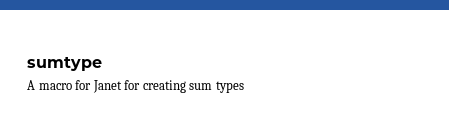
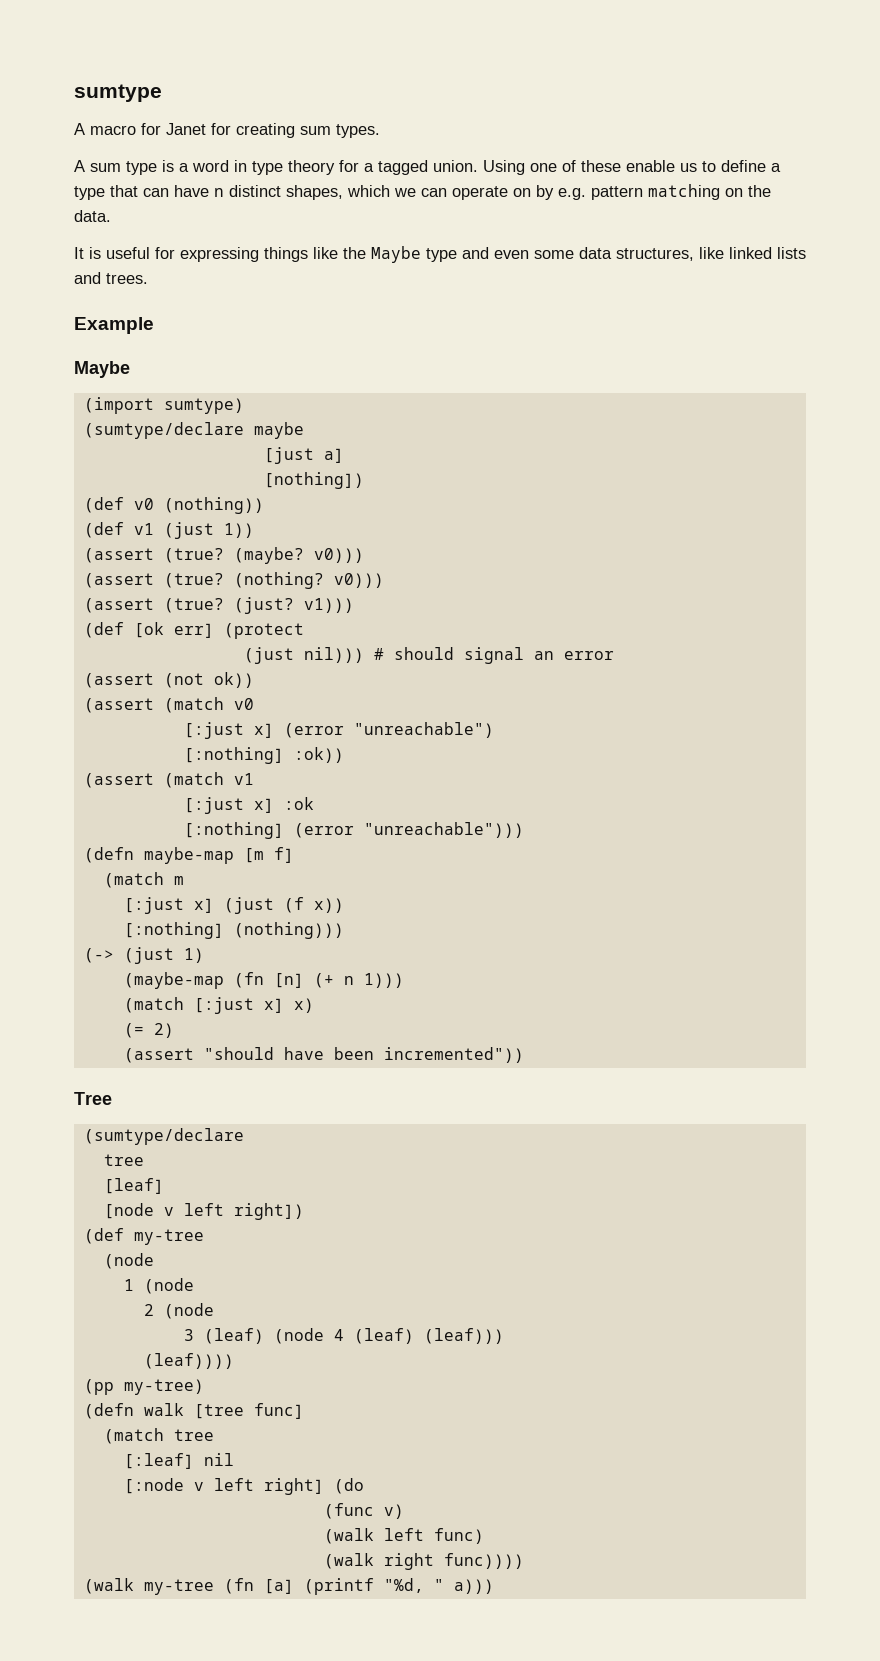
[215,81,244,93] types -> [336,124,380,138] [74,160,781,175] [74,184,771,200] [74,210,111,222] [74,246,806,263] [74,272,148,284] [74,317,154,334] [74,361,130,378] [83,397,244,414] [83,422,304,439] [263,447,344,464] [263,472,364,489] [83,497,264,514] [83,522,254,539] [83,547,364,564] [83,572,384,589] [83,597,354,614] [83,622,304,639] [243,647,614,664] [83,672,254,688] [83,697,254,713] [183,722,494,739] [183,747,344,764] [83,772,254,788] [183,797,314,814] [183,822,524,839] [83,847,294,864] [103,872,184,888] [123,897,344,914] [123,922,344,939] [83,947,204,964] [123,972,404,989] [123,997,314,1014] [123,1023,174,1038] [123,1047,524,1063] [74,1092,112,1105] [83,1128,244,1145] [103,1154,144,1166] [103,1178,164,1194] [103,1203,304,1220] [83,1228,204,1245] [103,1253,154,1269] [123,1278,194,1294] [143,1303,214,1319] [183,1328,504,1344] [143,1353,234,1369] [83,1379,204,1395] [83,1403,304,1419] [103,1428,214,1444] [123,1453,234,1469] [123,1478,364,1495] [323,1503,404,1519] [323,1528,484,1544] [323,1553,524,1570] [83,1578,494,1595] types. // A sum type is a word in type theory for a tagged union. Using one of these enable us to define a type that can have n distinct shapes, which we can operate on by e.g. pattern matching on the data. // It is useful for expressing things like the Maybe type and even some data structures, like linked lists and trees. // Example // Maybe // (import sumtype) // (sumtype/declare maybe // [just a] // [nothing]) // (def v0 (nothing)) // (def v1 (just 1)) // (assert (true? (maybe? v0))) // (assert (true? (nothing? v0))) // (assert (true? (just? v1))) // (def [ok err] (protect // (just nil))) # should signal an error // (assert (not ok)) // (assert (match v0 // [:just x] (error "unreachable") // [:nothing] :ok)) // (assert (match v1 // [:just x] :ok // [:nothing] (error "unreachable"))) // (defn maybe-map [m f] // (match m // [:just x] (just (f x)) // [:nothing] (nothing))) // (-> (just 1) // (maybe-map (fn [n] (+ n 1))) // (match [:just x] x) // (= 2) // (assert "should have been incremented")) // Tree // (sumtype/declare // tree // [leaf] // [node v left right]) // (def my-tree // (node // 1 (node // 2 (node // 3 (leaf) (node 4 (leaf) (leaf))) // (leaf)))) // (pp my-tree) // (defn walk [tree func] // (match tree // [:leaf] nil // [:node v left right] (do // (func v) // (walk left func) // (walk right func)))) // (walk my-tree (fn [a] (printf "%d, " a)))

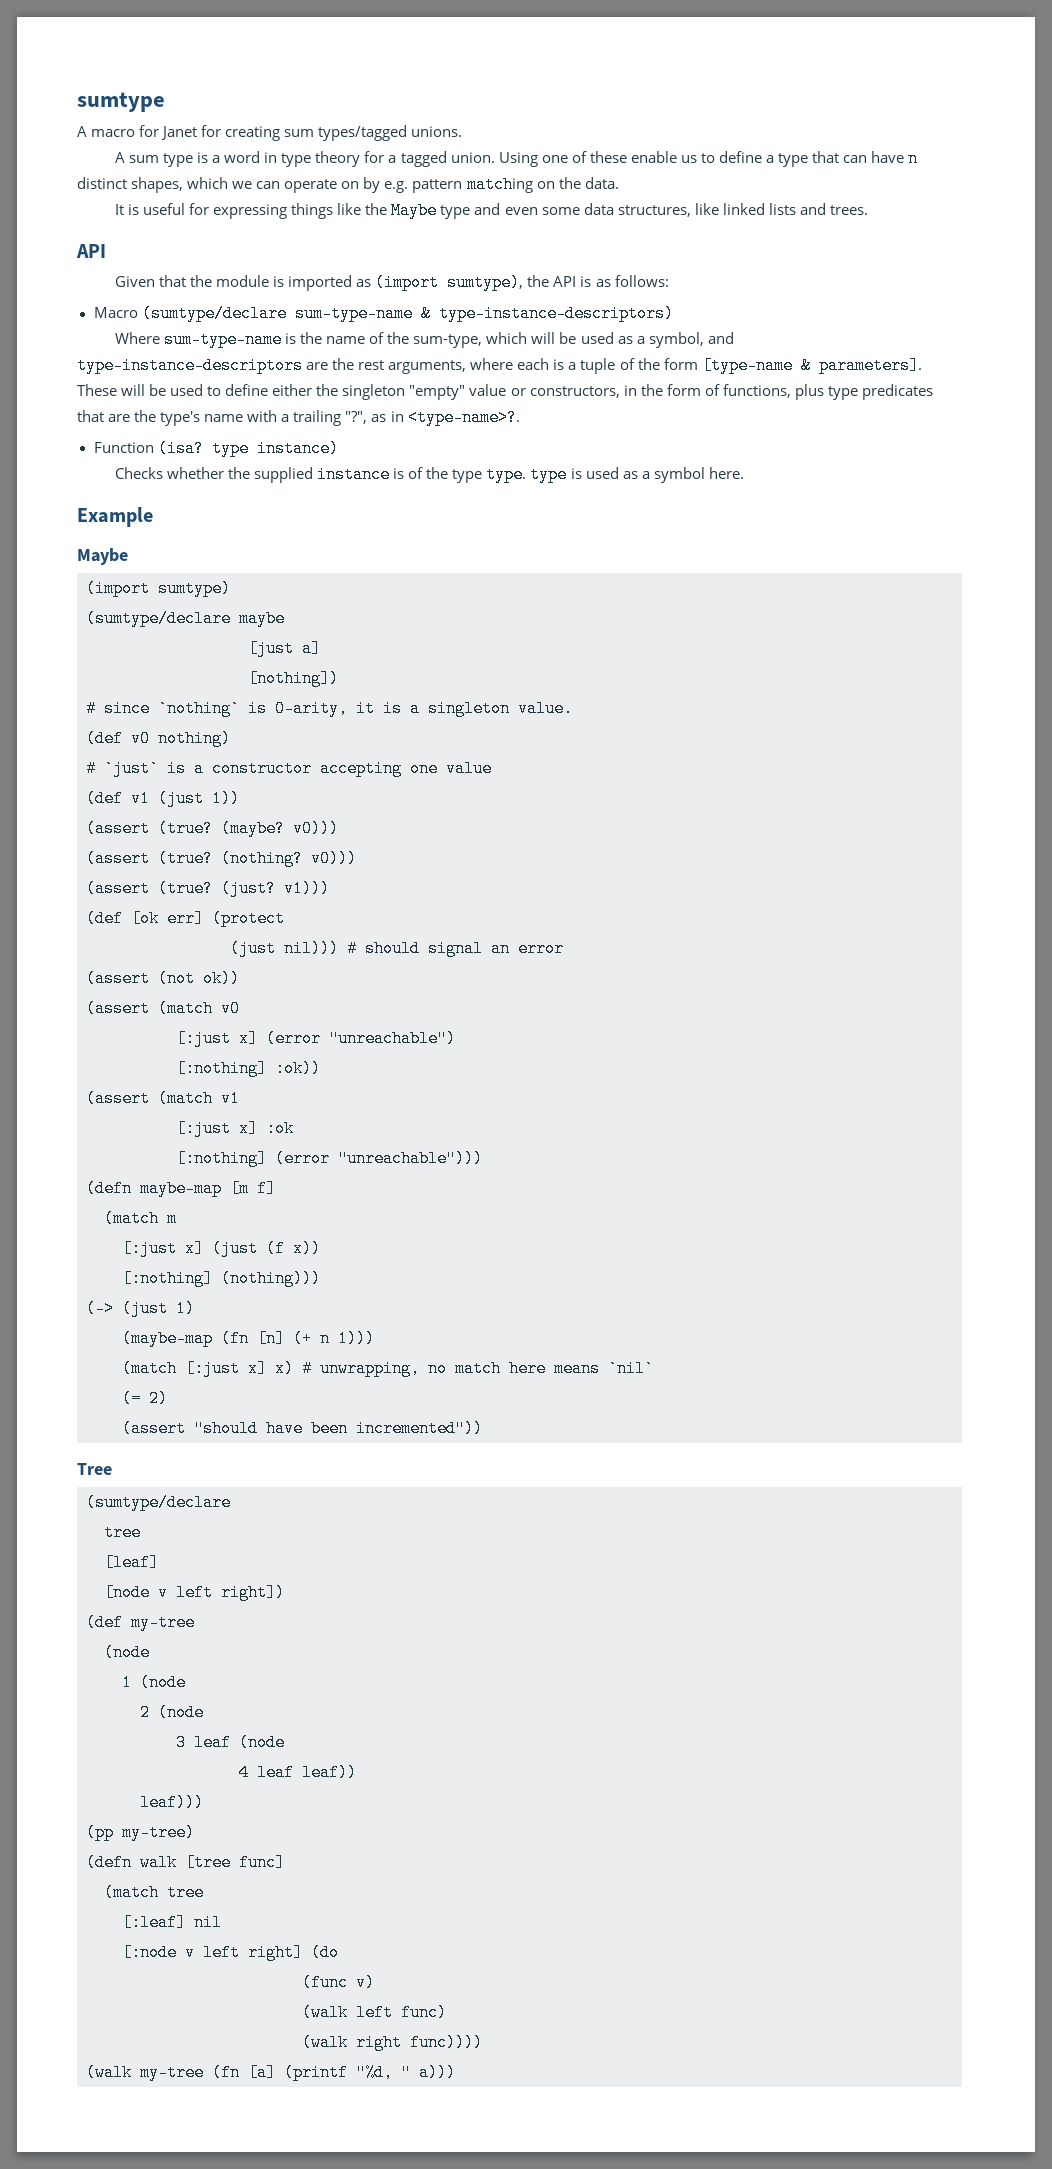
[336,124,380,138] types. -> [318,125,463,141] types/tagged unions.
(148, 278) none -> [76,244,106,258] [114,274,669,291] [93,305,674,322] [114,331,734,348] [77,357,922,374] [77,384,933,400] [77,409,520,426] [93,440,339,457] [114,466,744,483] // API // Given that the module is imported as (import sumtype), the API is as follows: // Macro (sumtype/declare sum-type-name & type-instance-descriptors) // Where sum-type-name is the name of the sum-type, which will be used as a symbol, and type-instance-descriptors are the rest arguments, where each is a tuple of the form [type-name & parameters]. These will be used to define either the singleton "empty" value or constructors, in the form of functions, plus type predicates that are the type's name with a trailing "?", as in <type-name>?. // Function (isa? type instance) // Checks whether the supplied instance is of the type type. type is used as a symbol here.
[83,497,264,514] (def v0 (nothing)) -> [86,700,573,717] [86,730,231,747] [86,760,492,777] # since `nothing` is 0-arity, it is a singleton value. // (def v0 nothing) // # `just` is a constructor accepting one value
(314, 1005) none -> [302,1360,654,1377] # unwrapping, no match here means `nil`
[203,1328,504,1344] [143,1353,234,1369] (leaf) (node 4 (leaf) (leaf))) // (leaf)))) -> [194,1734,285,1751] [239,1764,357,1781] [140,1794,204,1811] leaf (node // 4 leaf leaf)) // leaf)))

